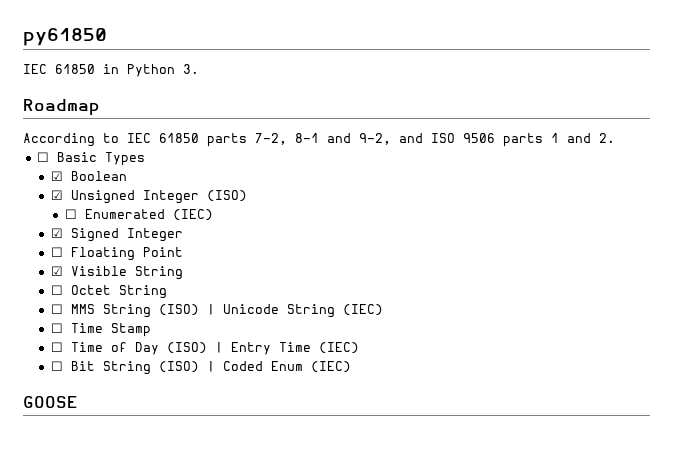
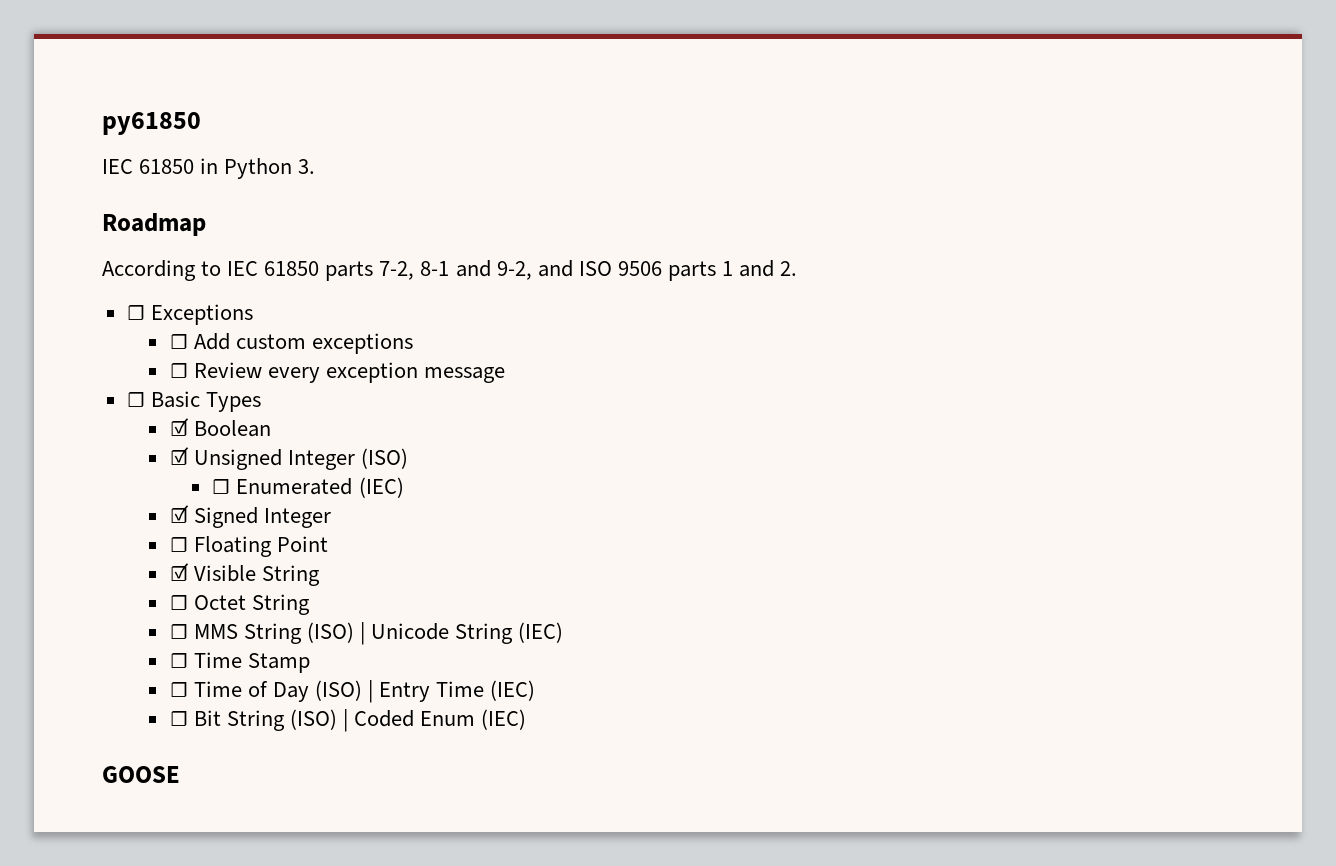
(615, 138) none -> [126,304,253,325] [169,333,413,354] [169,362,505,383] // ☐ Exceptions // ☐ Add custom exceptions // ☐ Review every exception message

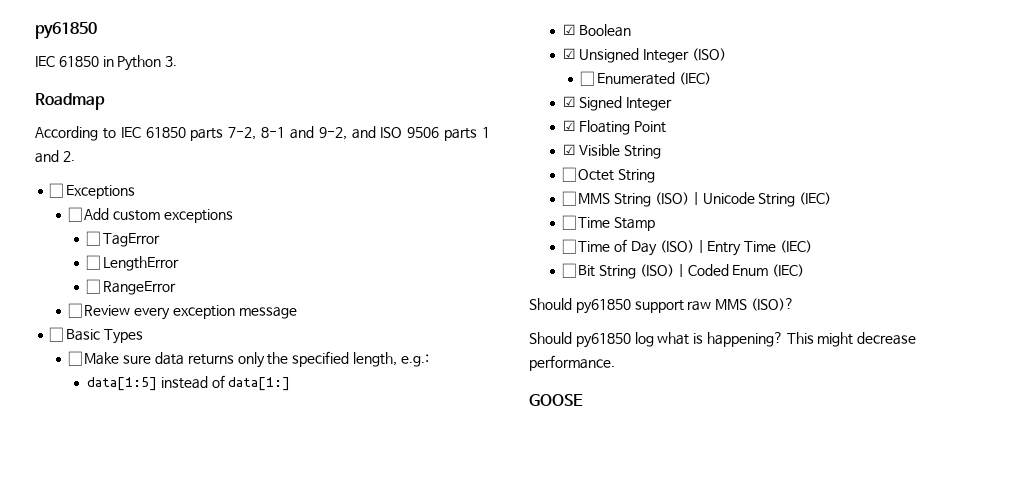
(413, 343) none -> [86,231,160,247] [86,255,179,271] [86,279,176,295] // ☐ TagError // ☐ LengthError // ☐ RangeError
(261, 402) none -> [67,351,429,368] [87,375,291,391] // ☐ Make sure data returns only the specified length, e.g.: // data[1:5] instead of data[1:]
[169,537,188,552] ☐ -> [562,120,576,131] ☑
(527, 719) none -> [529,298,794,314] [529,332,917,348] [529,355,615,371] // Should py61850 support raw MMS (ISO)? // Should py61850 log what is happening? This might decrease performance.

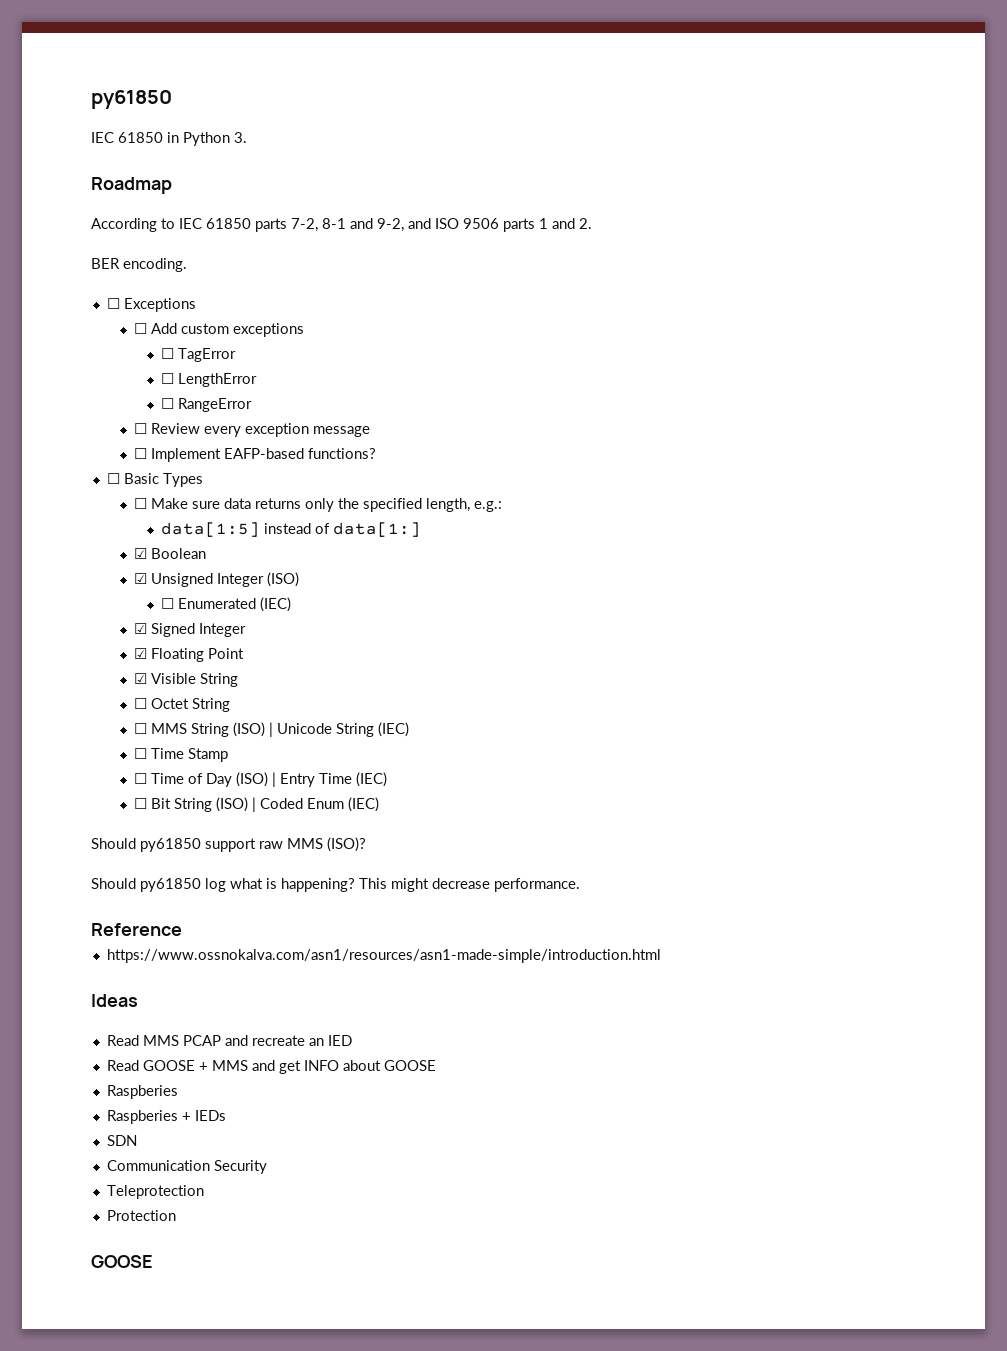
(75, 156) none -> [91,258,187,272] // BER encoding.
(297, 313) none -> [134,448,377,462] // ☐ Implement EAFP-based functions?
(615, 363) none -> [91,923,182,936] [106,949,661,963] [91,994,138,1007] [106,1035,352,1046] [106,1060,436,1074] [106,1085,178,1099] [106,1110,226,1124] [106,1135,137,1146] [106,1160,267,1174] [106,1185,204,1199] [106,1210,176,1221] // Reference // https://www.ossnokalva.com/asn1/resources/asn1-made-simple/introduction.html // Ideas // Read MMS PCAP and recreate an IED // Read GOOSE + MMS and get INFO about GOOSE // Raspberies // Raspberies + IEDs // SDN // Communication Security // Teleprotection // Protection

